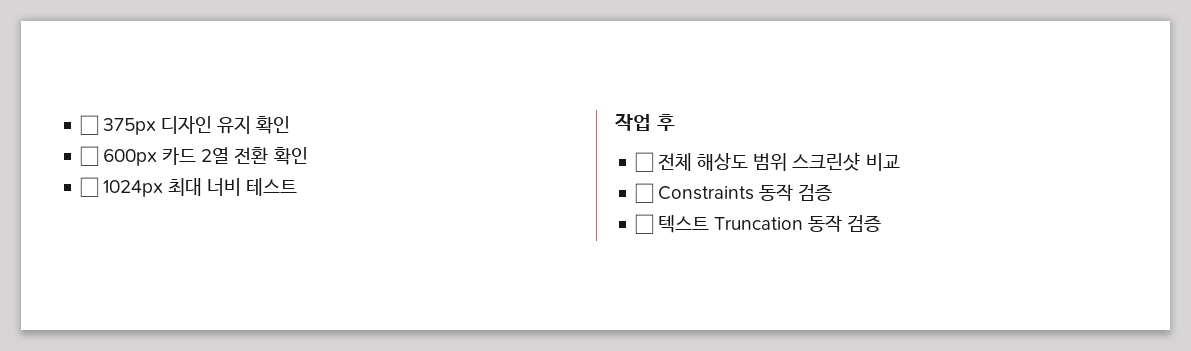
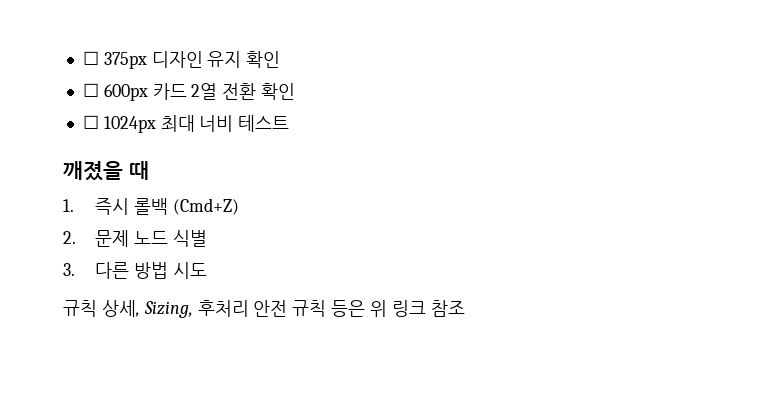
[615,113,675,131] [634,152,900,172] [634,183,833,203] [634,214,882,234] 작업 후 // ☐ 전체 해상도 범위 스크린샷 비교 // ☐ Constraints 동작 검증 // ☐ 텍스트 Truncation 동작 검증 -> [63,161,149,181] [63,198,239,215] [63,230,207,247] [63,262,207,279] [63,300,465,318] 깨졌을 때 // 1. 즉시 롤백 (Cmd+Z) // 2. 문제 노드 식별 // 3. 다른 방법 시도 // 규칙 상세, Sizing, 후처리 안전 규칙 등은 위 링크 참조

